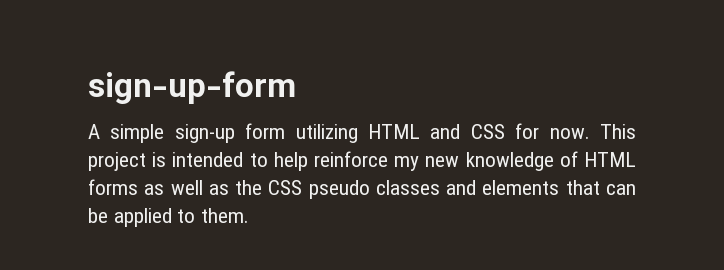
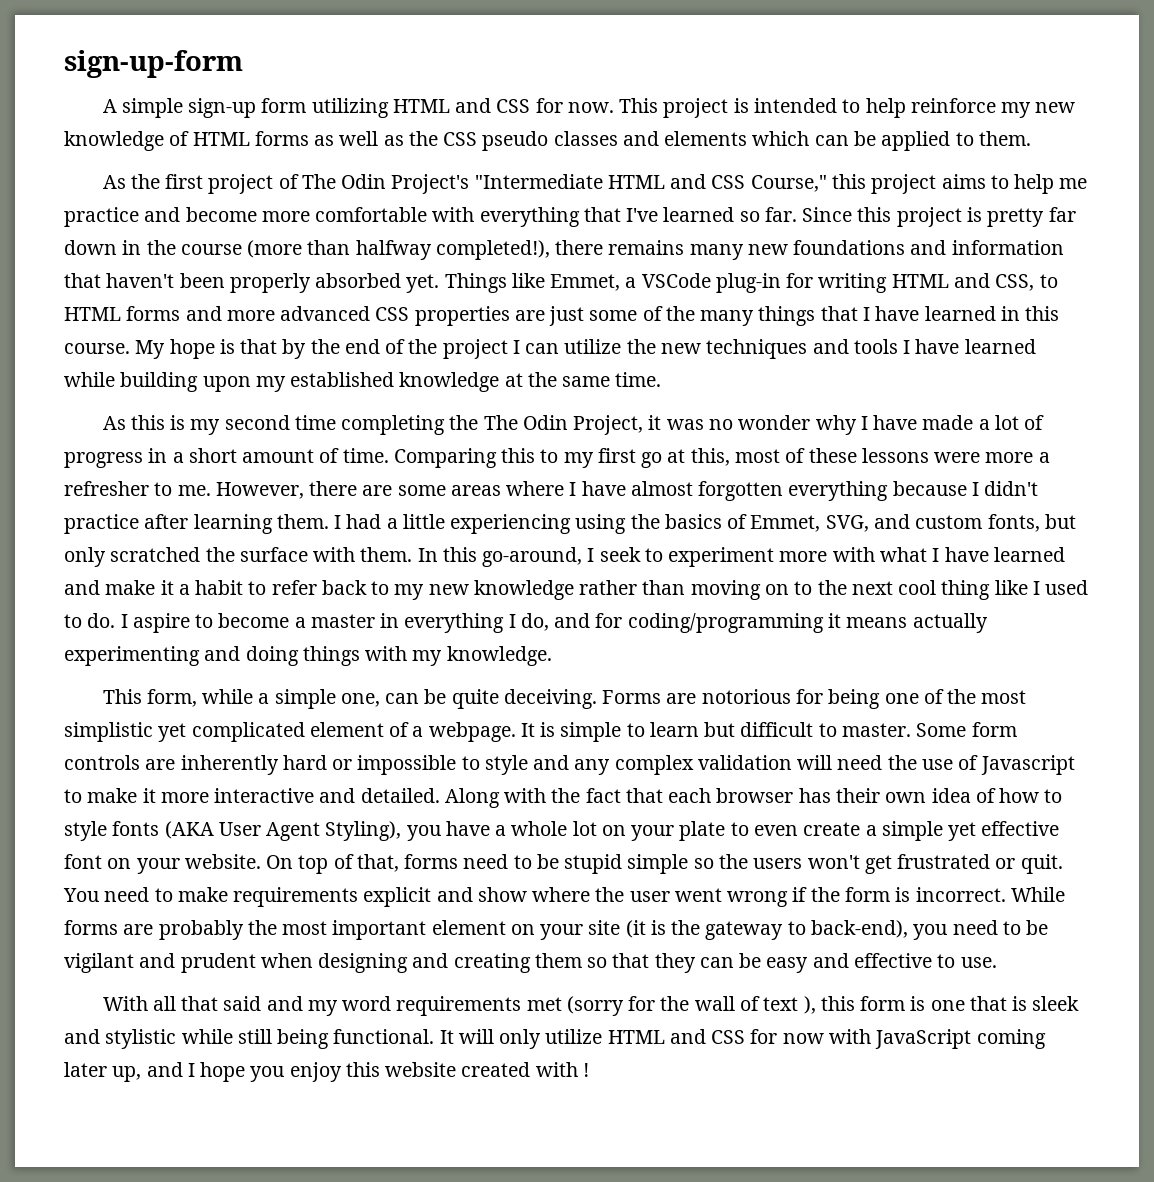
[565,180,600,195] that -> [752,131,810,146] which
(250, 215) none -> [102,174,1088,194] [64,207,1076,227] [64,240,1064,260] [64,273,1058,293] [64,306,1060,326] [64,339,1036,359] [64,372,662,392] [102,415,1045,435] [64,448,1050,468] [64,481,1039,501] [64,514,1076,534] [64,547,1065,567] [64,580,1089,600] [64,613,988,633] [64,646,552,666] [102,689,1027,709] [64,722,1017,742] [64,755,1075,775] [64,788,1063,808] [64,821,1060,841] [64,854,1063,874] [63,887,1065,907] [64,920,1049,940] [64,953,997,973] [102,996,1080,1016] [64,1029,1046,1049] [64,1062,589,1082] // As the first project of The Odin Project's "Intermediate HTML and CSS Course," this project aims to help me practice and become more comfortable with everything that I've learned so far. Since this project is pretty far down in the course (more than halfway completed!), there remains many new foundations and information that haven't been properly absorbed yet. Things like Emmet, a VSCode plug-in for writing HTML and CSS, to HTML forms and more advanced CSS properties are just some of the many things that I have learned in this course. My hope is that by the end of the project I can utilize the new techniques and tools I have learned while building upon my established knowledge at the same time. // As this is my second time completing the The Odin Project, it was no wonder why I have made a lot of progress in a short amount of time. Comparing this to my first go at this, most of these lessons were more a refresher to me. However, there are some areas where I have almost forgotten everything because I didn't practice after learning them. I had a little experiencing using the basics of Emmet, SVG, and custom fonts, but only scratched the surface with them. In this go-around, I seek to experiment more with what I have learned and make it a habit to refer back to my new knowledge rather than moving on to the next cool thing like I used to do. I aspire to become a master in everything I do, and for coding/programming it means actually experimenting and doing things with my knowledge. // This form, while a simple one, can be quite deceiving. Forms are notorious for being one of the most simplistic yet complicated element of a webpage. It is simple to learn but difficult to master. Some form controls are inherently hard or impossible to style and any complex validation will need the use of Javascript to make it more interactive and detailed. Along with the fact that each browser has their own idea of how to style fonts (AKA User Agent Styling), you have a whole lot on your plate to even create a simple yet effective font on your website. On top of that, forms need to be stupid simple so the users won't get frustrated or quit. You need to make requirements explicit and show where the user went wrong if the form is incorrect. While forms are probably the most important element on your site (it is the gateway to back-end), you need to be vigilant and prudent when designing and creating them so that they can be easy and effective to use. // With all that said and my word requirements met (sorry for the wall of text ), this form is one that is sleek and stylistic while still being functional. It will only utilize HTML and CSS for now with JavaScript coming later up, and I hope you enjoy this website created with !

